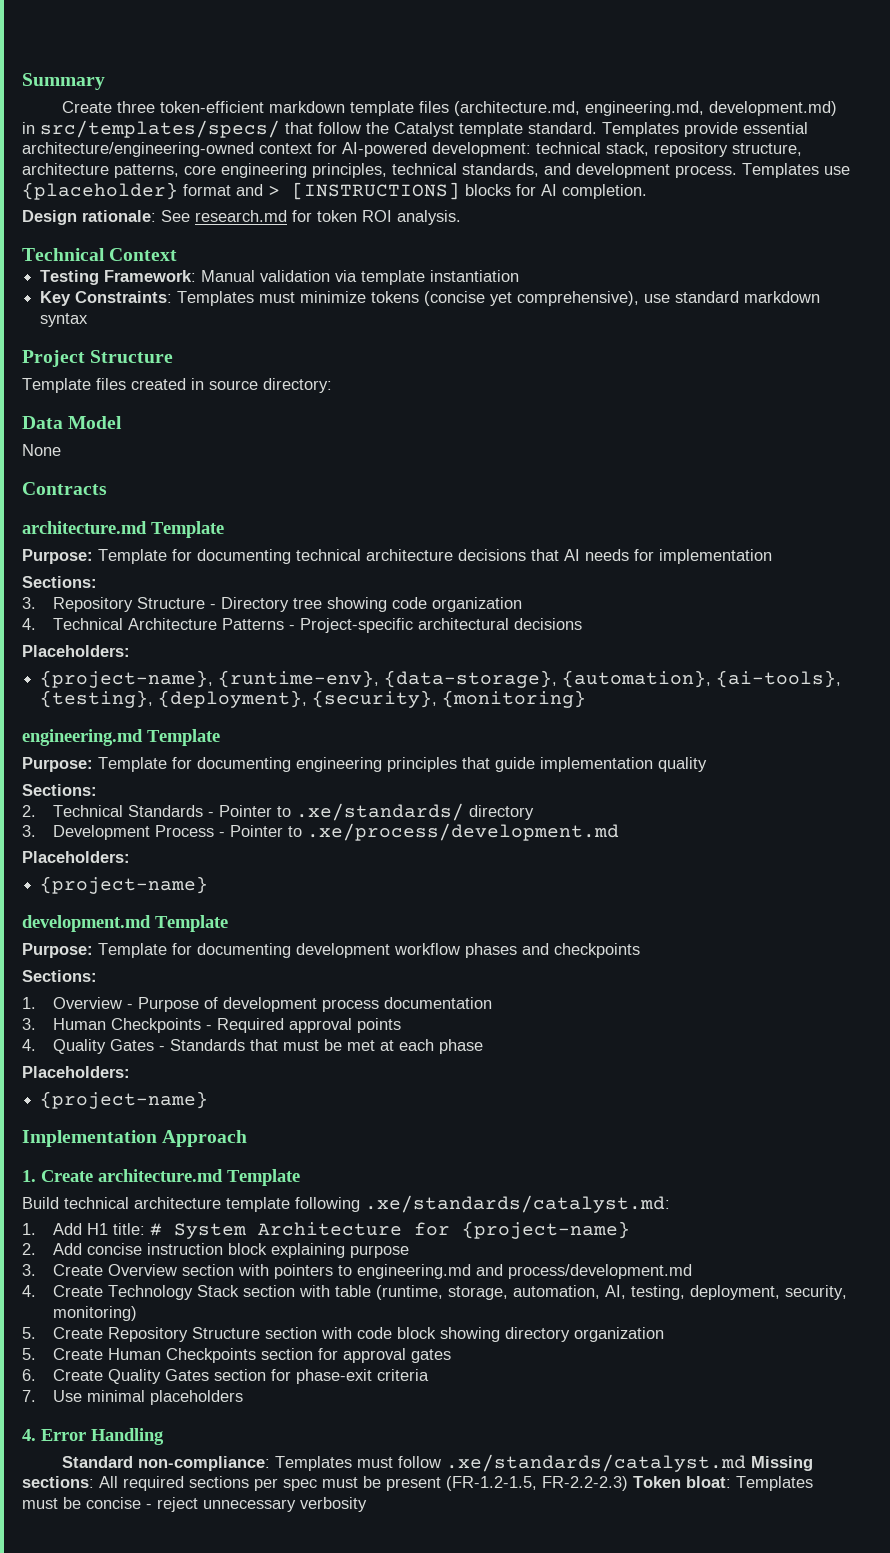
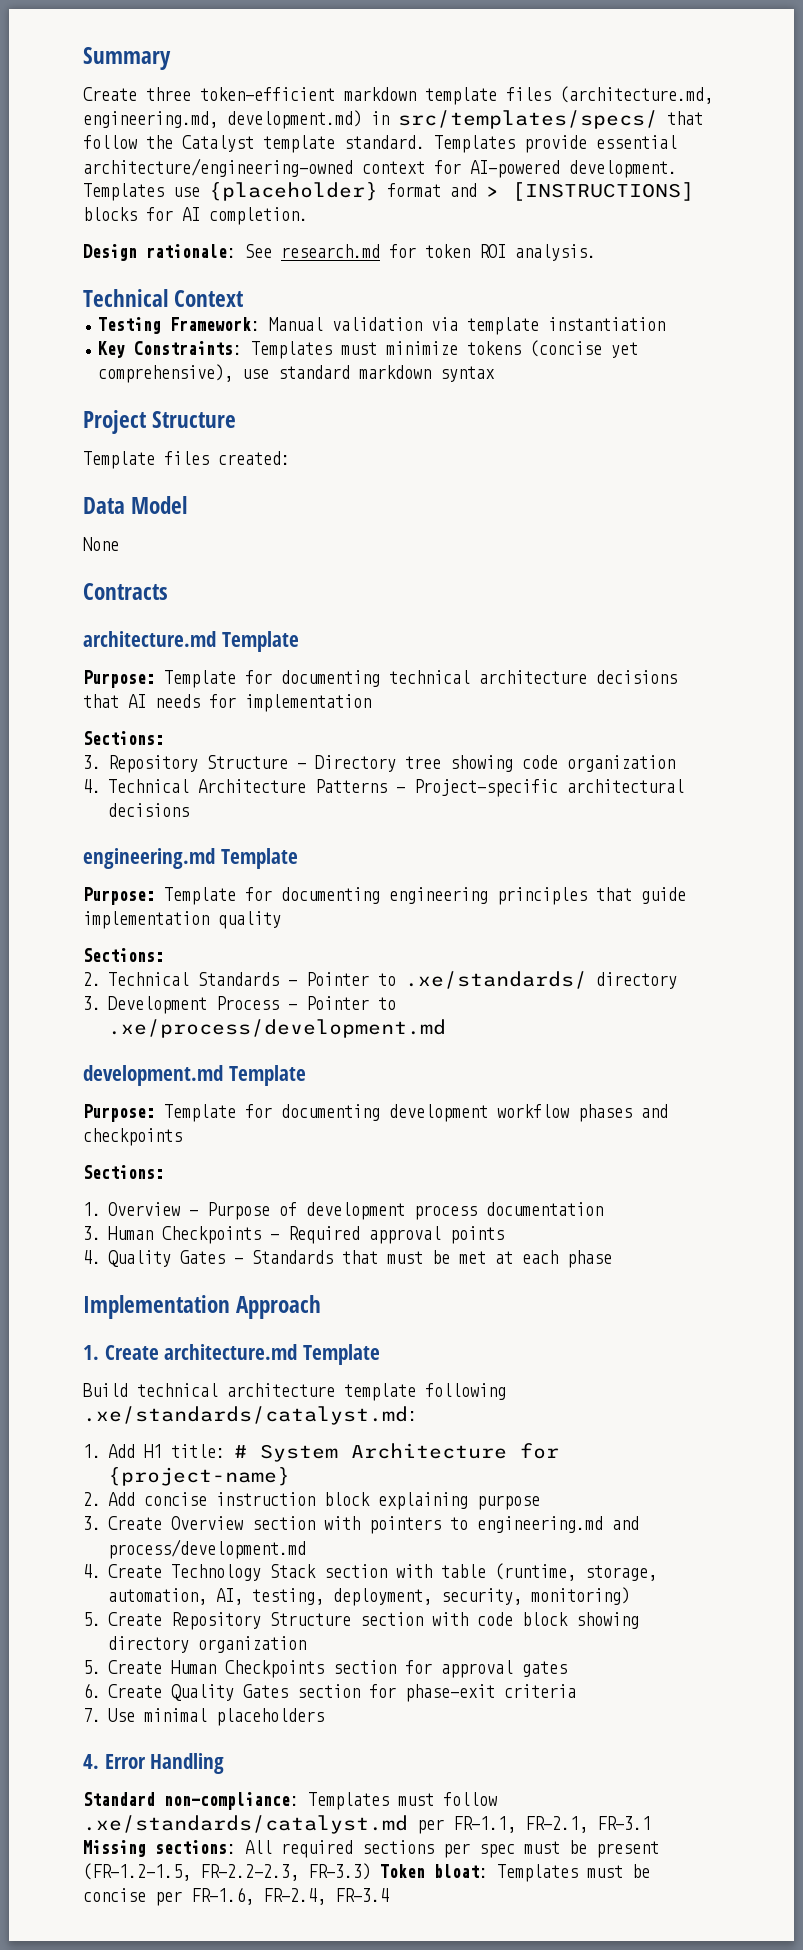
[432,142,802,157] [22,163,737,178] development: technical stack, repository structure, architecture patterns, core engineering principles, technical standards, and development process. -> [569,160,677,178] development.
[131,378,332,393] created in source directory: -> [218,451,290,465] created:
[22,645,130,657] [40,670,842,688] [40,690,587,708] // Placeholders: // {project-name}, {runtime-env}, {data-storage}, {automation}, {ai-tools}, {testing}, {deployment}, {security}, {monitoring} -> (189, 810) none
[22,851,130,863] [40,876,209,894] // Placeholders: // {project-name} -> (446, 1028) none
[22,1066,130,1078] [40,1091,209,1109] // Placeholders: // {project-name} -> (612, 1259) none
(747, 1463) none -> [417,1816,651,1834] per FR-1.1, FR-2.1, FR-3.1
[542,1476,628,1491] FR-2.2-2.3) -> [200,1863,371,1881] FR-2.2-2.3, FR-3.3)
[146,1497,367,1512] - reject unnecessary verbosity -> [155,1887,389,1906] per FR-1.6, FR-2.4, FR-3.4

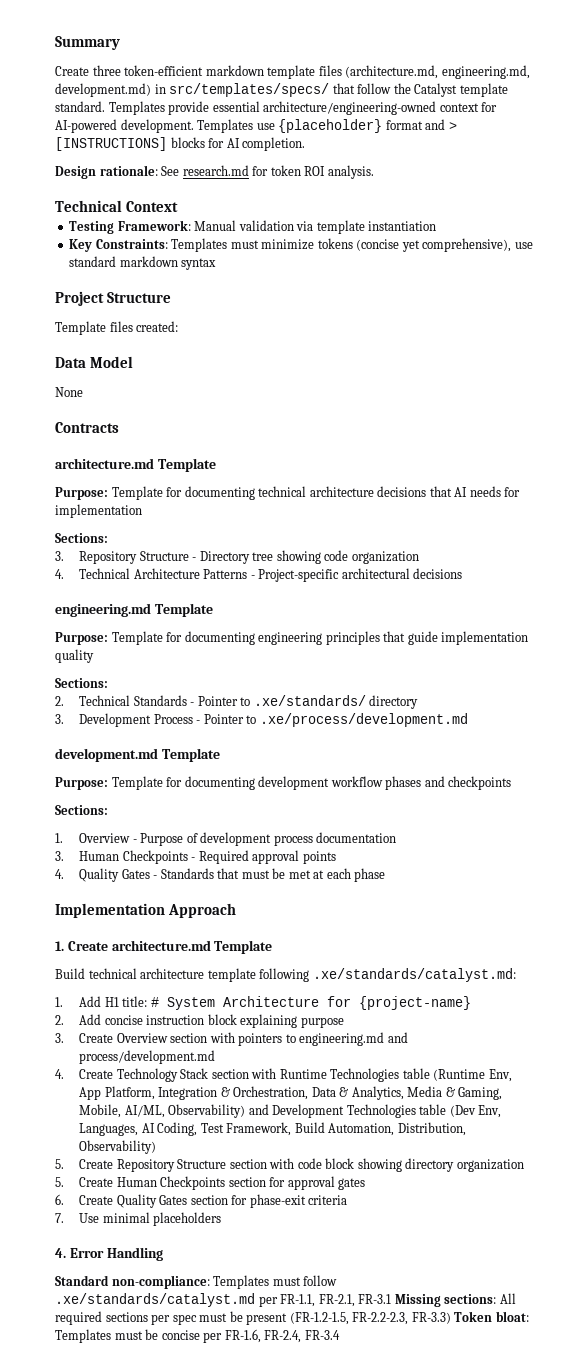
[441,1563,657,1581] [108,1587,630,1606] table (runtime, storage, automation, AI, testing, deployment, security, monitoring) -> [279,1068,512,1082] [79,1086,503,1100] [79,1104,502,1118] [79,1122,466,1136] [79,1140,157,1154] Runtime Technologies table (Runtime Env, App Platform, Integration & Orchestration, Data & Analytics, Media & Gaming, Mobile, AI/ML, Observability) and Development Technologies table (Dev Env, Languages, AI Coding, Test Framework, Build Automation, Distribution, Observability)

